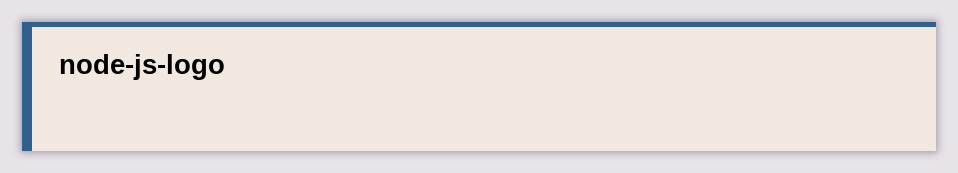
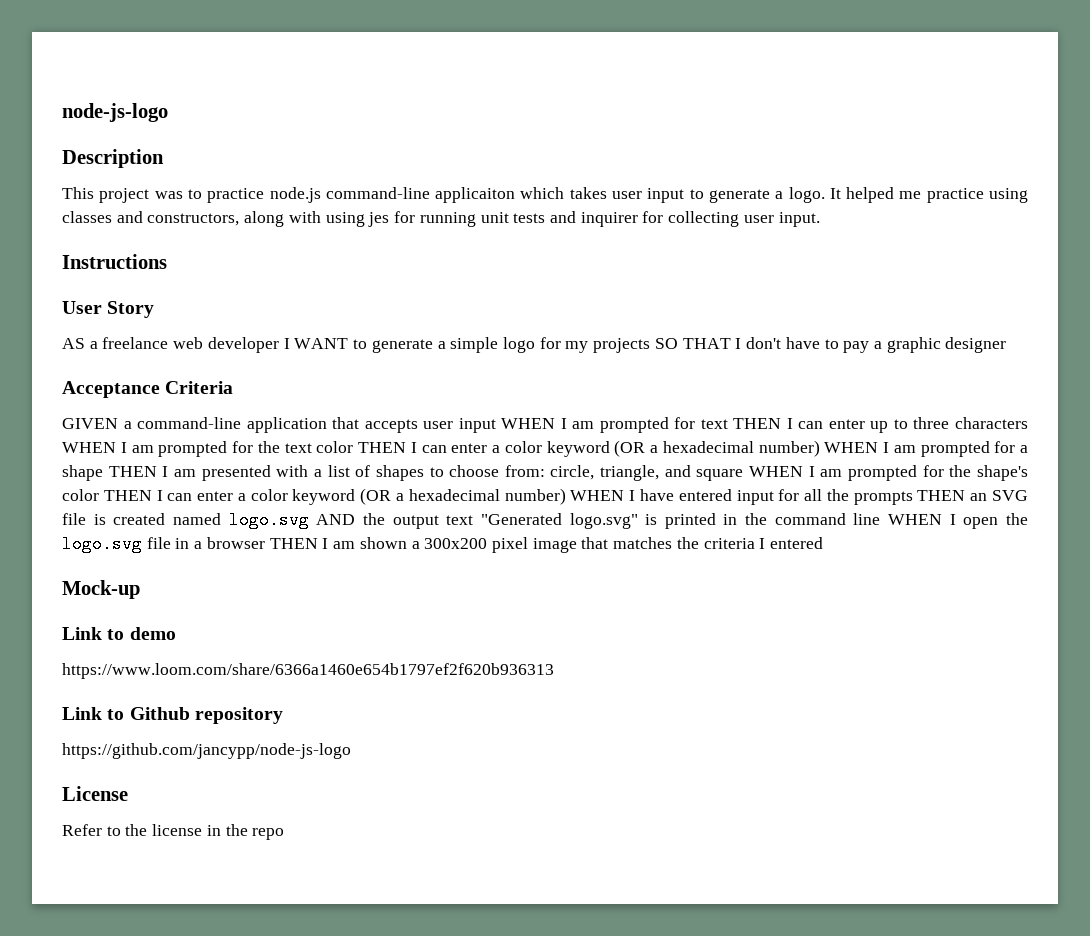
(225, 67) none -> [62,149,164,168] [62,187,1028,203] [62,211,820,227] [62,254,167,269] [62,301,155,318] [62,337,1007,353] [62,381,234,398] [62,417,1028,433] [62,440,1028,457] [62,465,1029,481] [62,488,1028,505] [62,511,1028,529] [62,535,824,553] [62,580,140,599] [62,627,176,640] [62,663,554,679] [62,707,283,724] [62,743,351,759] [62,786,128,801] [62,824,285,840] // Description // This project was to practice node.js command-line applicaiton which takes user input to generate a logo. It helped me practice using classes and constructors, along with using jes for running unit tests and inquirer for collecting user input. // Instructions // User Story // AS a freelance web developer I WANT to generate a simple logo for my projects SO THAT I don't have to pay a graphic designer // Acceptance Criteria // GIVEN a command-line application that accepts user input WHEN I am prompted for text THEN I can enter up to three characters WHEN I am prompted for the text color THEN I can enter a color keyword (OR a hexadecimal number) WHEN I am prompted for a shape THEN I am presented with a list of shapes to choose from: circle, triangle, and square WHEN I am prompted for the shape's color THEN I can enter a color keyword (OR a hexadecimal number) WHEN I have entered input for all the prompts THEN an SVG file is created named logo.svg AND the output text "Generated logo.svg" is printed in the command line WHEN I open the logo.svg file in a browser THEN I am shown a 300x200 pixel image that matches the criteria I entered // Mock-up // Link to demo // https://www.loom.com/share/6366a1460e654b1797ef2f620b936313 // Link to Github repository // https://github.com/jancypp/node-js-logo // License // Refer to the license in the repo

